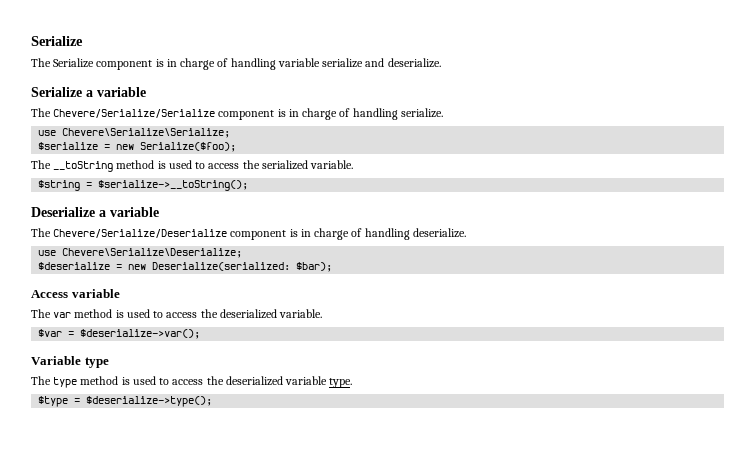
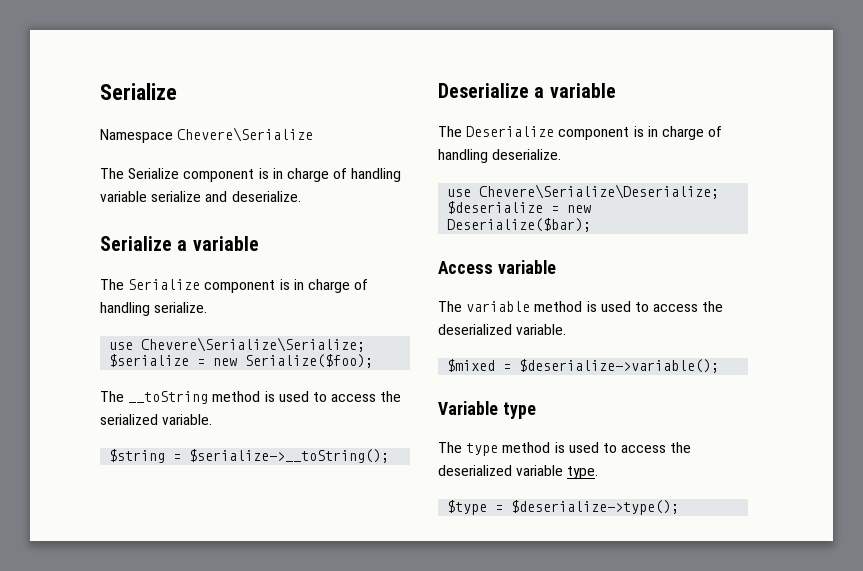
[31,36,83,46] Serialize -> [100,83,177,100] [100,127,314,143] Serialize // Namespace Chevere\Serialize
[53,109,216,118] Chevere/Serialize/Serialize -> [128,279,201,290] Serialize
[53,229,228,238] Chevere/Serialize/Deserialize -> [466,126,555,137] Deserialize
[152,262,333,272] Deserialize(serialized: $bar); -> [447,218,592,232] Deserialize($bar);
[53,312,72,318] var -> [466,301,531,312] variable
[38,329,201,339] $var = $deserialize->var(); -> [447,359,720,373] $mixed = $deserialize->variable();

